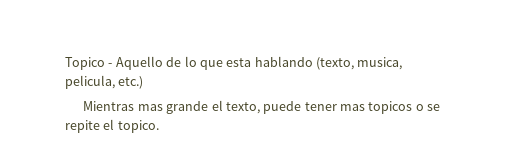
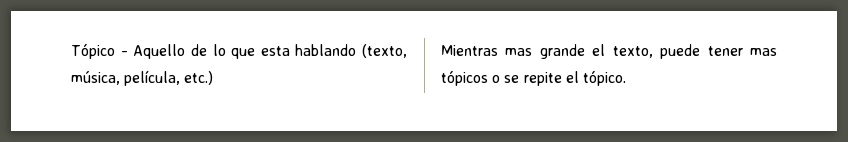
[65,57,105,70] Topico -> [71,43,115,59] Tópico
[357,57,403,70] [65,75,115,89] musica, pelicula, -> [71,70,181,86] música, película,
[368,101,413,114] topicos -> [441,70,488,86] tópicos
[117,120,159,133] topico. -> [582,70,626,86] tópico.

